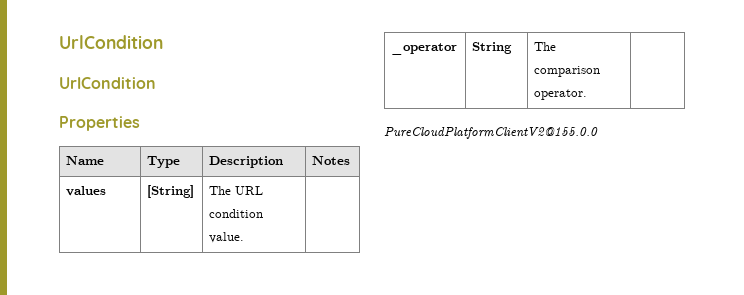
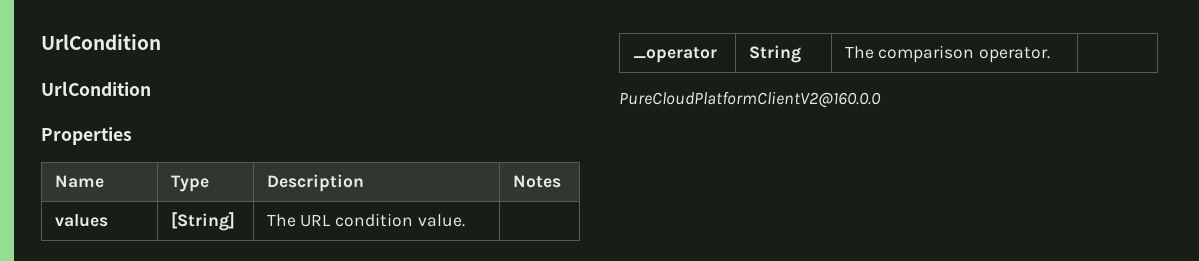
[384,127,598,139] PureCloudPlatformClientV2@155.0.0 -> [619,91,881,108] PureCloudPlatformClientV2@160.0.0

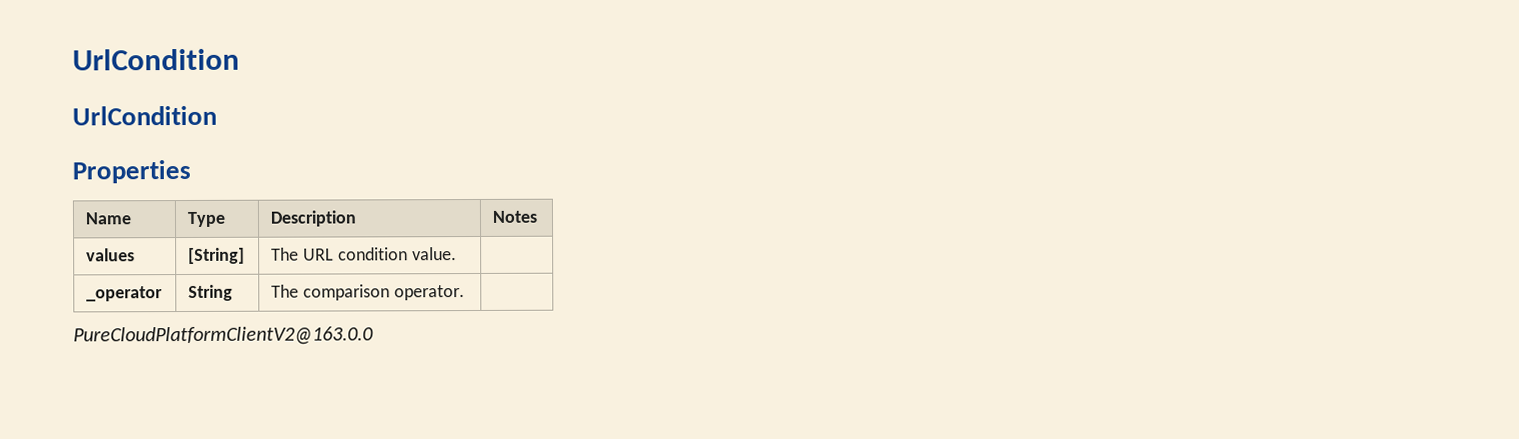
[619,91,881,108] PureCloudPlatformClientV2@160.0.0 -> [73,326,374,346] PureCloudPlatformClientV2@163.0.0

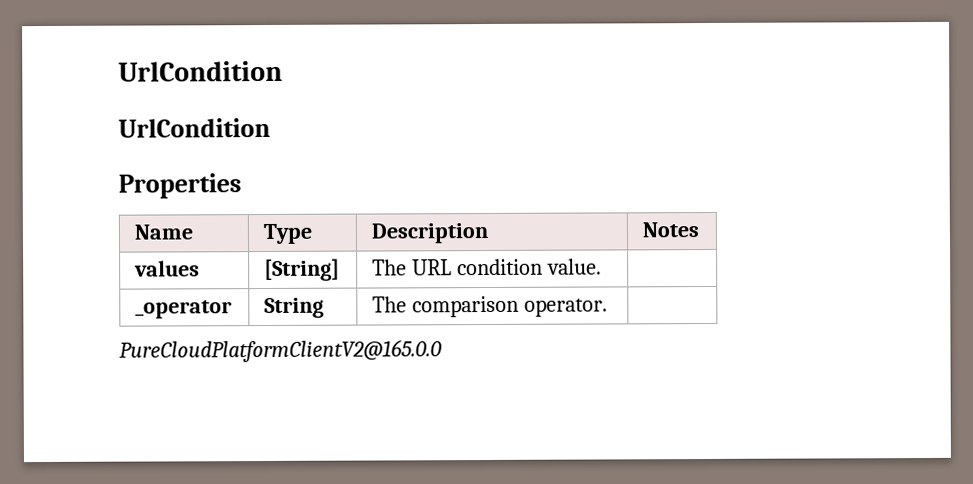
[73,326,374,346] PureCloudPlatformClientV2@163.0.0 -> [119,339,442,363] PureCloudPlatformClientV2@165.0.0

